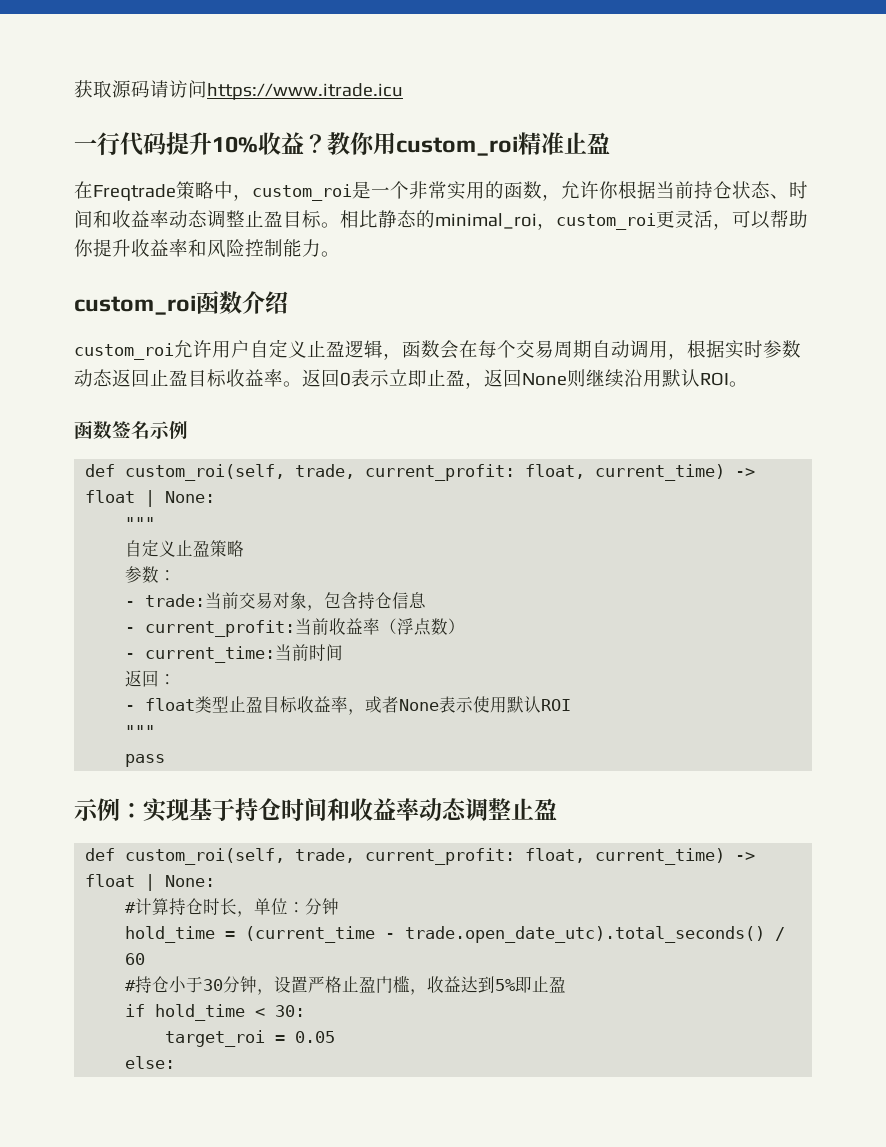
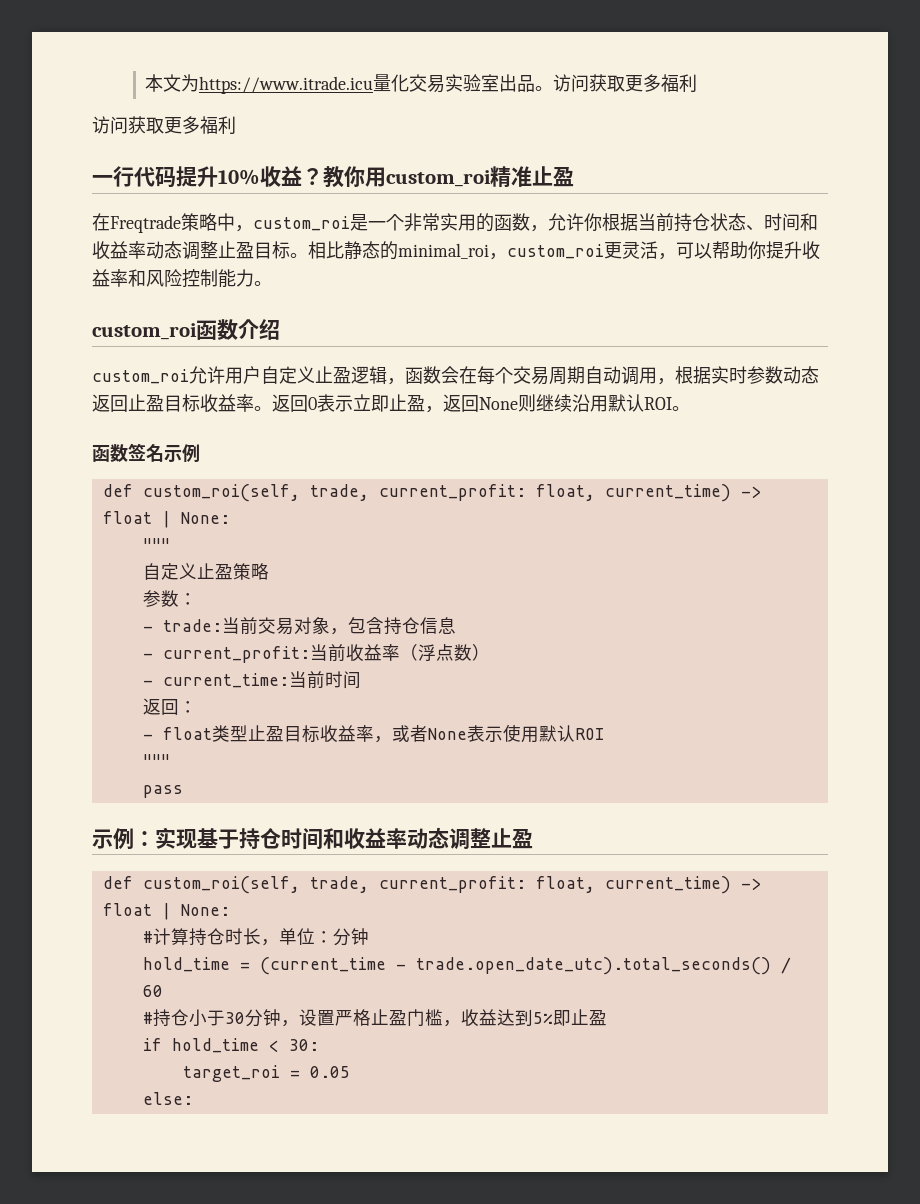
[74,80,403,100] 获取源码请访问https://www.itrade.icu -> [145,74,698,94] [92,116,236,134] 本文为https://www.itrade.icu量化交易实验室出品。访问获取更多福利 // 访问获取更多福利

